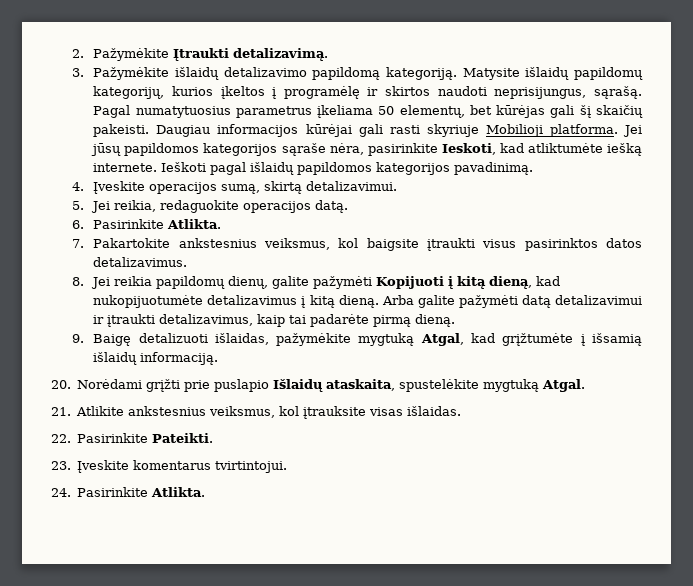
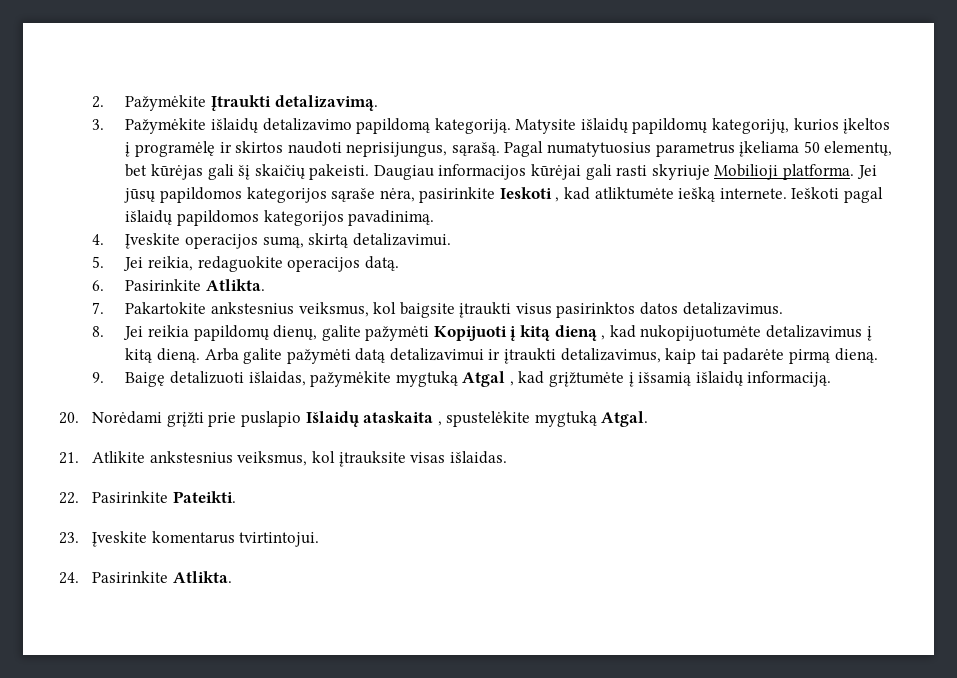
[441,143,496,155] Ieskoti, -> [499,187,560,202] Ieskoti ,
[489,276,533,289] dieną, -> [554,325,606,341] dieną ,
[420,333,464,346] Atgal, -> [462,371,514,387] Atgal ,
[326,379,396,391] ataskaita, -> [363,411,442,426] ataskaita ,

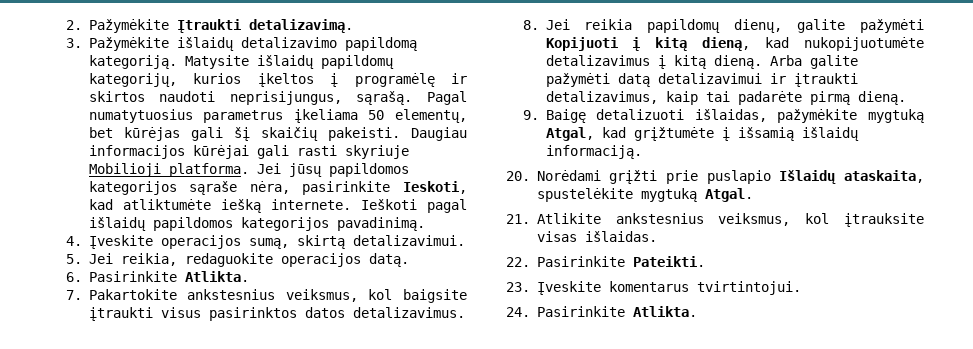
[499,187,560,202] Ieskoti , -> [403,181,467,194] Ieskoti,
[554,325,606,341] dieną , -> [702,37,751,51] dieną,
[462,371,514,387] Atgal , -> [545,127,594,141] Atgal,
[363,411,442,426] ataskaita , -> [844,170,924,183] ataskaita,

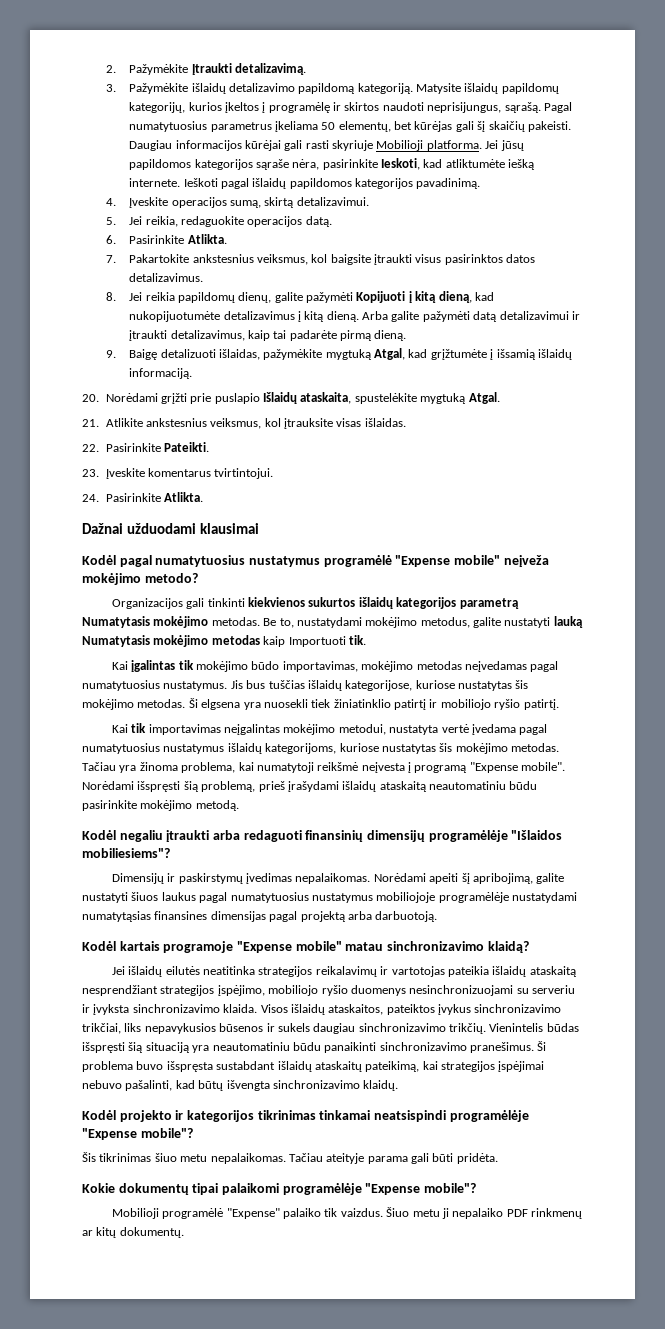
(697, 311) none -> [82,523,259,534] [82,555,549,567] [82,573,198,585] [111,597,519,609] [82,616,583,628] [82,635,366,647] [111,660,559,672] [82,680,529,691] [82,698,559,710] [111,723,548,735] [82,743,559,754] [82,762,566,773] [82,781,538,792] [82,800,239,811] [82,830,563,842] [82,848,170,858] [111,873,565,884] [82,892,577,903] [82,911,438,922] [82,941,529,953] [111,966,577,977] [82,985,575,996] [82,1004,562,1015] [82,1023,579,1034] [82,1041,547,1053] [82,1061,545,1072] [82,1080,399,1091] [82,1110,529,1122] [82,1128,193,1140] [82,1152,498,1164] [82,1183,476,1195] [111,1207,583,1219] [82,1227,184,1238] // Dažnai užduodami klausimai // Kodėl pagal numatytuosius nustatymus programėlė "Expense mobile" neįveža mokėjimo metodo? // Organizacijos gali tinkinti kiekvienos sukurtos išlaidų kategorijos parametrą Numatytasis mokėjimo metodas. Be to, nustatydami mokėjimo metodus, galite nustatyti lauką Numatytasis mokėjimo metodas kaip Importuoti tik. // Kai įgalintas tik mokėjimo būdo importavimas, mokėjimo metodas neįvedamas pagal numatytuosius nustatymus. Jis bus tuščias išlaidų kategorijose, kuriose nustatytas šis mokėjimo metodas. Ši elgsena yra nuosekli tiek žiniatinklio patirtį ir mobiliojo ryšio patirtį. // Kai tik importavimas neįgalintas mokėjimo metodui, nustatyta vertė įvedama pagal numatytuosius nustatymus išlaidų kategorijoms, kuriose nustatytas šis mokėjimo metodas. Tačiau yra žinoma problema, kai numatytoji reikšmė neįvesta į programą "Expense mobile". Norėdami išspręsti šią problemą, prieš įrašydami išlaidų ataskaitą neautomatiniu būdu pasirinkite mokėjimo metodą. // Kodėl negaliu įtraukti arba redaguoti finansinių dimensijų programėlėje "Išlaidos mobiliesiems"? // Dimensijų ir paskirstymų įvedimas nepalaikomas. Norėdami apeiti šį apribojimą, galite nustatyti šiuos laukus pagal numatytuosius nustatymus mobiliojoje programėlėje nustatydami numatytąsias finansines dimensijas pagal projektą arba darbuotoją. // Kodėl kartais programoje "Expense mobile" matau sinchronizavimo klaidą? // Jei išlaidų eilutės neatitinka strategijos reikalavimų ir vartotojas pateikia išlaidų ataskaitą nesprendžiant strategijos įspėjimo, mobiliojo ryšio duomenys nesinchronizuojami su serveriu ir įvyksta sinchronizavimo klaida. Visos išlaidų ataskaitos, pateiktos įvykus sinchronizavimo trikčiai, liks nepavykusios būsenos ir sukels daugiau sinchronizavimo trikčių. Vienintelis būdas išspręsti šią situaciją yra neautomatiniu būdu panaikinti sinchronizavimo pranešimus. Ši problema buvo išspręsta sustabdant išlaidų ataskaitų pateikimą, kai strategijos įspėjimai nebuvo pašalinti, kad būtų išvengta sinchronizavimo klaidų. // Kodėl projekto ir kategorijos tikrinimas tinkamai neatsispindi programėlėje "Expense mobile"? // Šis tikrinimas šiuo metu nepalaikomas. Tačiau ateityje parama gali būti pridėta. // Kokie dokumentų tipai palaikomi programėlėje "Expense mobile"? // Mobilioji programėlė "Expense" palaiko tik vaizdus. Šiuo metu ji nepalaiko PDF rinkmenų ar kitų dokumentų.

